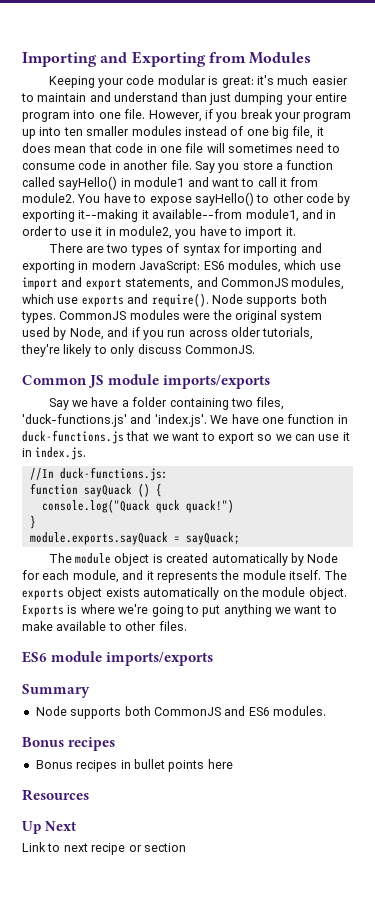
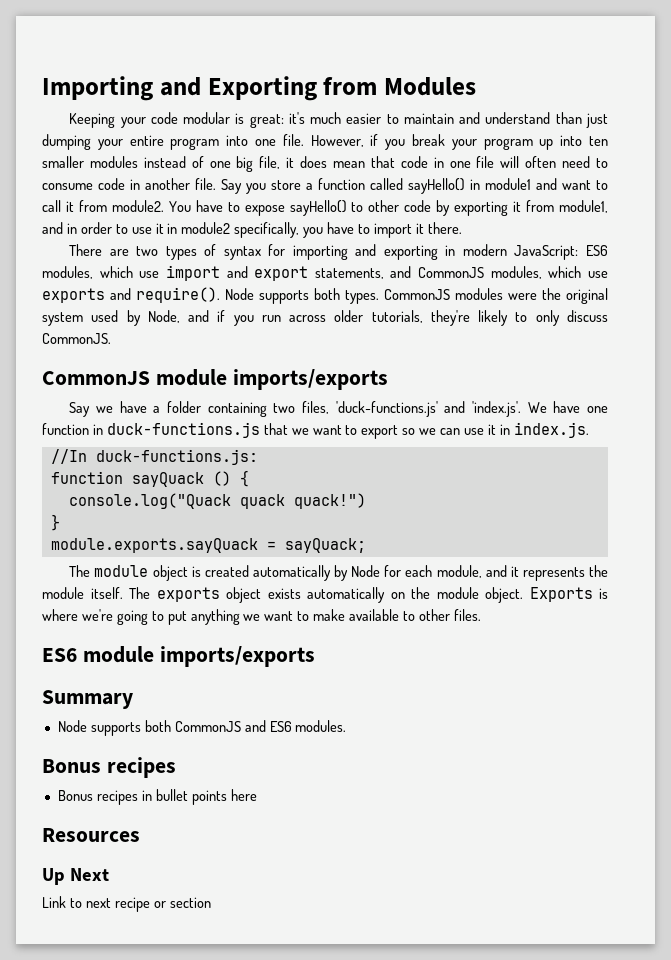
[228,144,293,153] sometimes -> [525,156,557,168] often
[78,209,243,222] it--making it available--from -> [513,200,555,212] it from
[118,226,172,239] module2, -> [181,222,300,238] module2 specifically,
[285,227,296,236] it. -> [415,222,462,234] it there.
[22,375,105,388] Common JS -> [42,371,150,385] CommonJS
[155,500,180,513] quck -> [239,494,285,509] quack

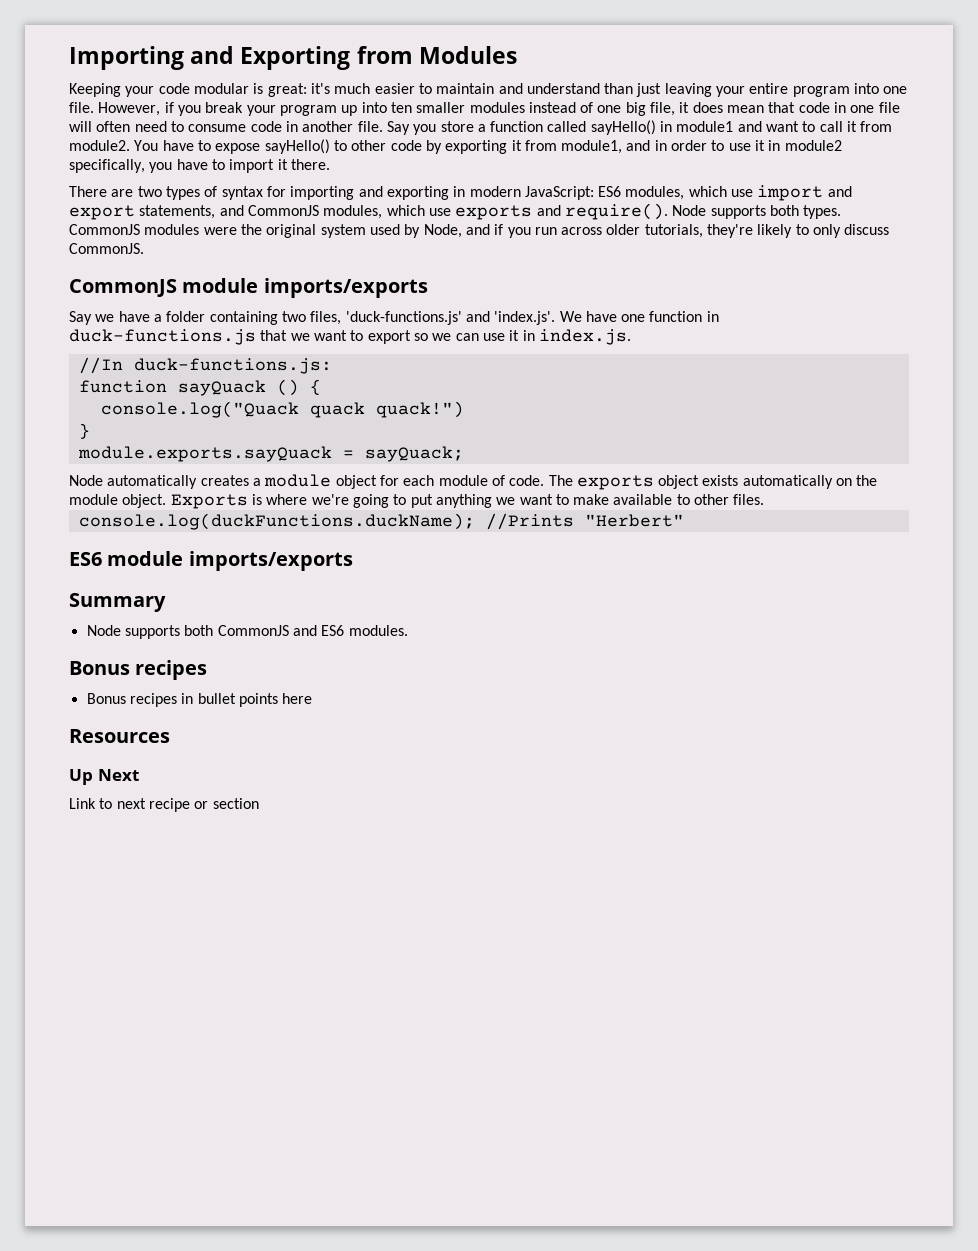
[42,134,91,150] dumping -> [664,83,712,97] leaving
[69,565,608,581] [42,587,123,599] The module object is created automatically by Node for each module, and it represents the module itself. -> [69,474,545,489] Node automatically creates a module object for each module of code.
(481, 615) none -> [78,513,684,530] // console.log(duckFunctions.duckName); //Prints "Herbert"

